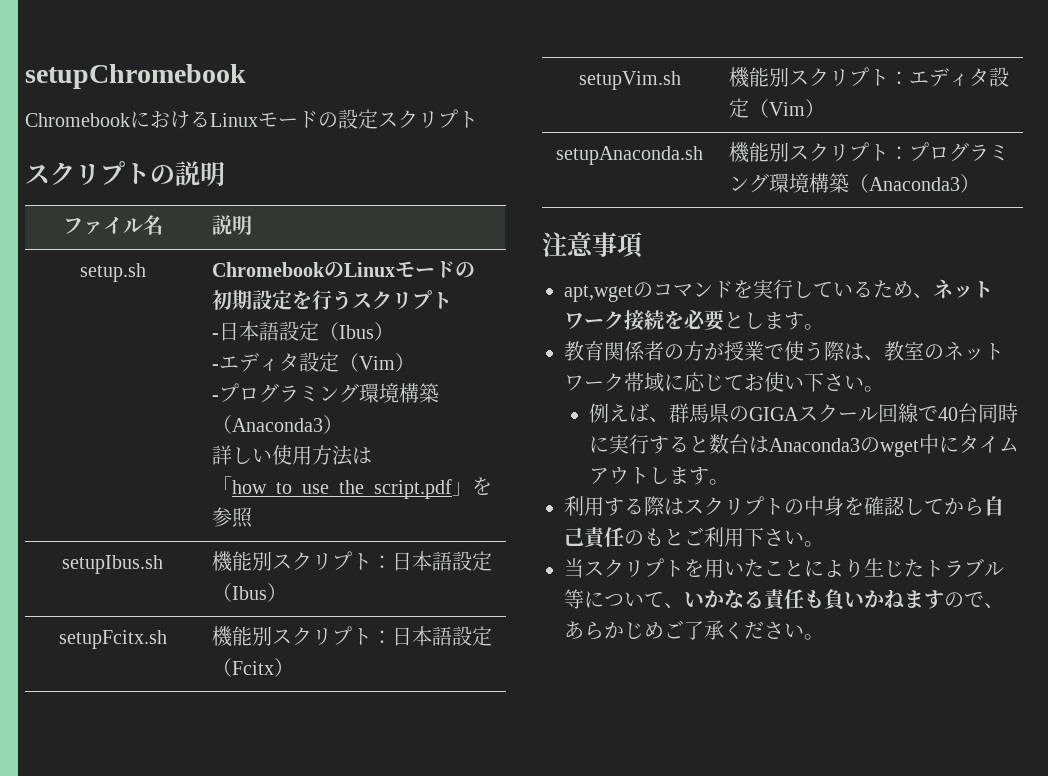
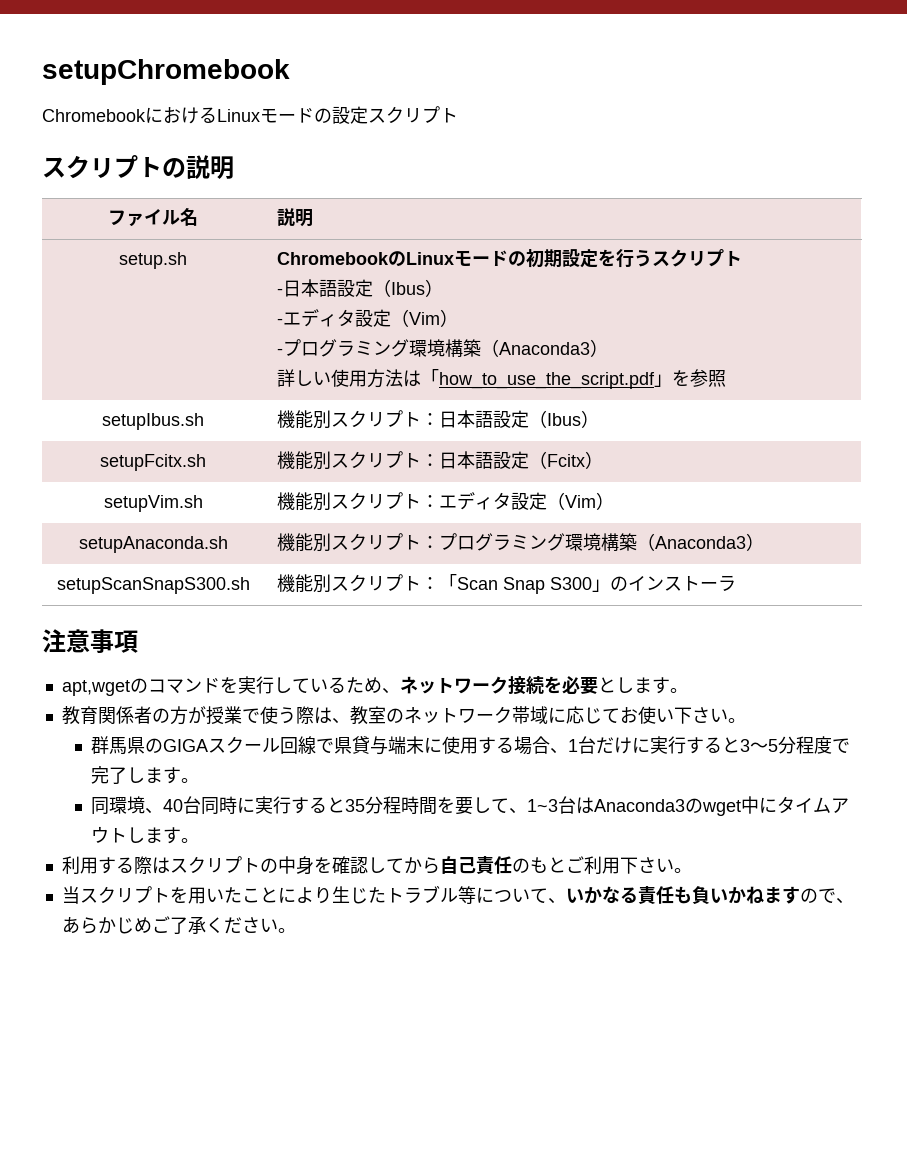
(981, 183) none -> [56,577,250,594] [276,574,736,594] // setupScanSnapS300.sh | 機能別スクリプト：「Scan Snap S300」のインストーラ
[589,403,670,423] 例えば、 -> (746, 720) none
(939, 413) none -> [333,736,850,755] [90,766,199,784] [90,796,163,815] 県貸与端末に使用する場合、1台だけに実行すると3～5分程度で完了します。 // 同環境、
[709,434,730,454] 数 -> [344,796,558,815] 35分程時間を要して、1~3

